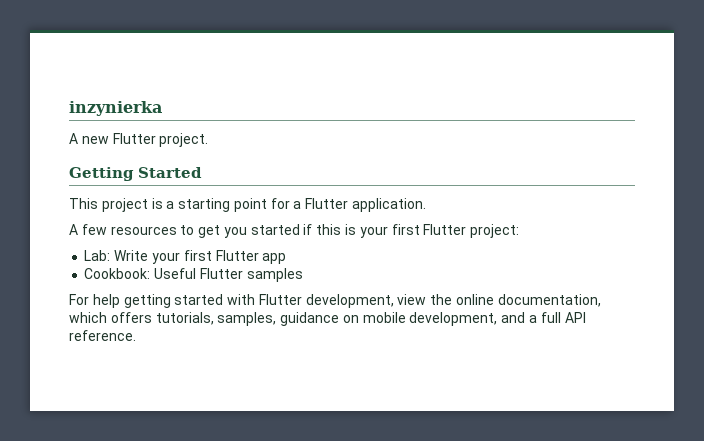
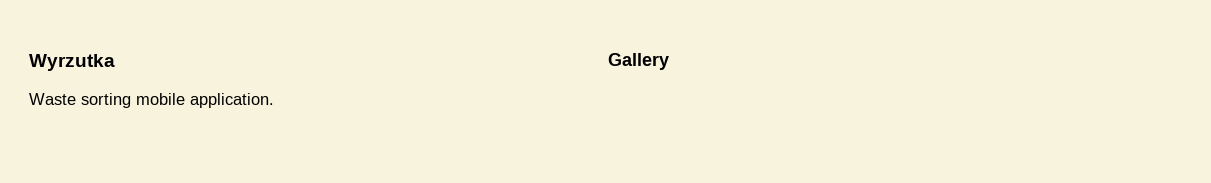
[69,101,162,116] [69,133,209,147] [69,167,202,181] [69,198,427,212] [69,224,520,238] [84,250,287,264] [84,268,303,282] [69,294,601,308] [69,312,586,326] [69,330,136,341] inzynierka // A new Flutter project. // Getting Started // This project is a starting point for a Flutter application. // A few resources to get you started if this is your first Flutter project: // Lab: Write your first Flutter app // Cookbook: Useful Flutter samples // For help getting started with Flutter development, view the online documentation, which offers tutorials, samples, guidance on mobile development, and a full API reference. -> [29,54,115,71] [29,93,274,108] [608,53,669,70] Wyrzutka // Waste sorting mobile application. // Gallery

